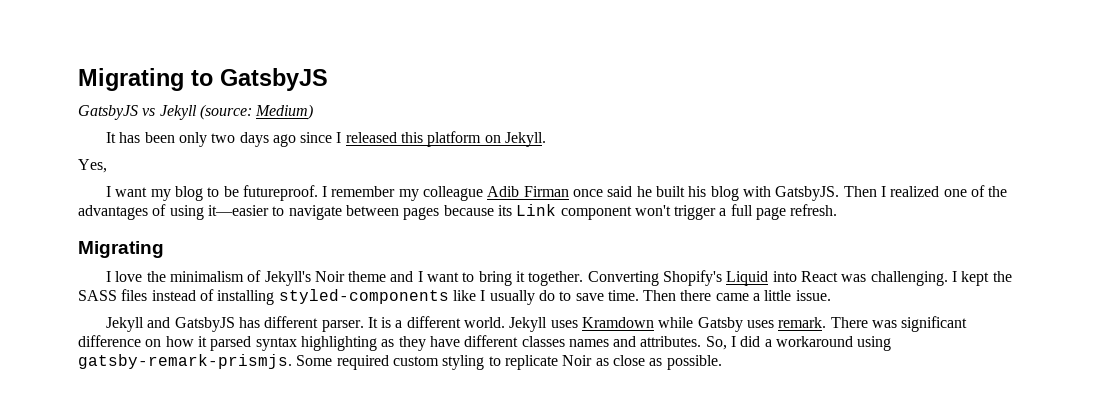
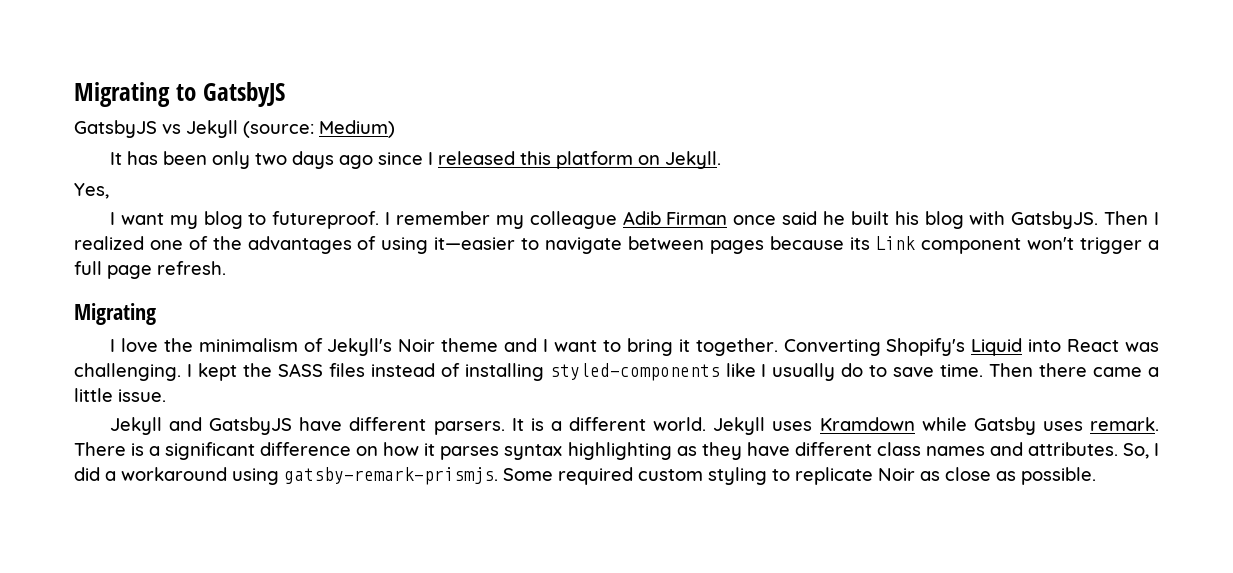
[223,186,239,197] be -> (267, 219) none
[238,316,364,332] has different parser. -> [299,417,505,435] have different parsers.
[871,320,897,328] was -> [131,443,161,456] is a
[210,336,252,351] parsed -> [440,446,500,460] parses
[521,336,565,347] classes -> [876,442,921,456] class

